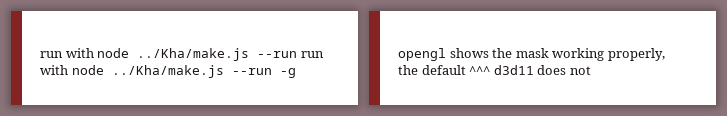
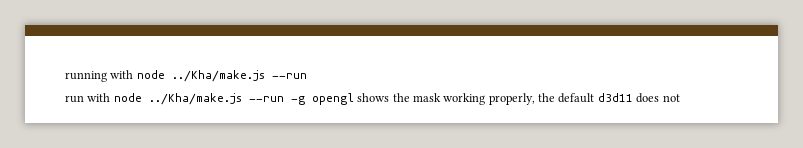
[40,48,298,61] run with node ../Kha/make.js --run -> [65,70,307,82] running with node ../Kha/make.js --run //
[469,66,491,75] ^^^ -> (595, 98) none

